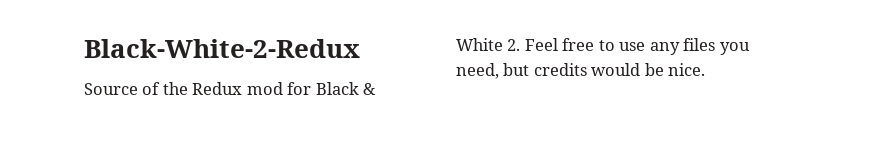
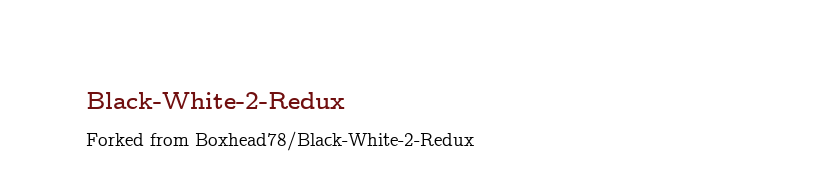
[84,82,377,95] [456,38,750,55] [456,63,706,79] Source of the Redux mod for Black & White 2. Feel free to use any files you need, but credits would be nice. -> [86,131,474,151] Forked from Boxhead78/Black-White-2-Redux

